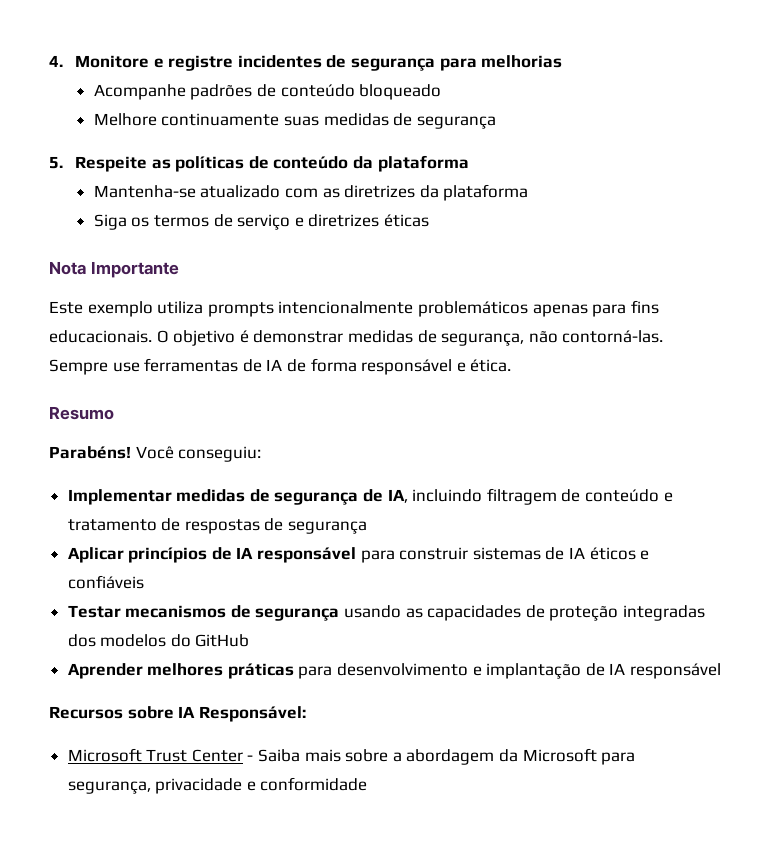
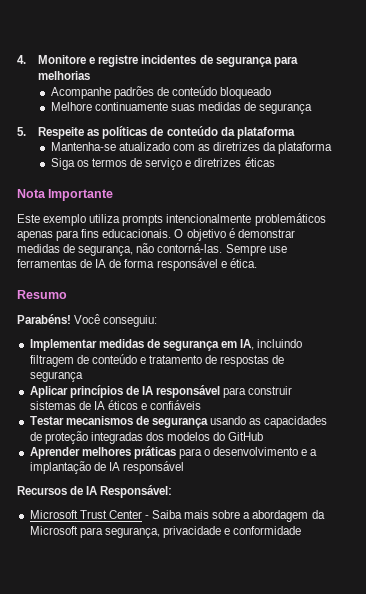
[363,489,384,502] de -> [221,341,238,348] em
(333, 672) none -> [204,449,211,456] o
(482, 671) none -> [310,449,318,456] a
[127,706,174,719] sobre -> [70,486,84,495] de

